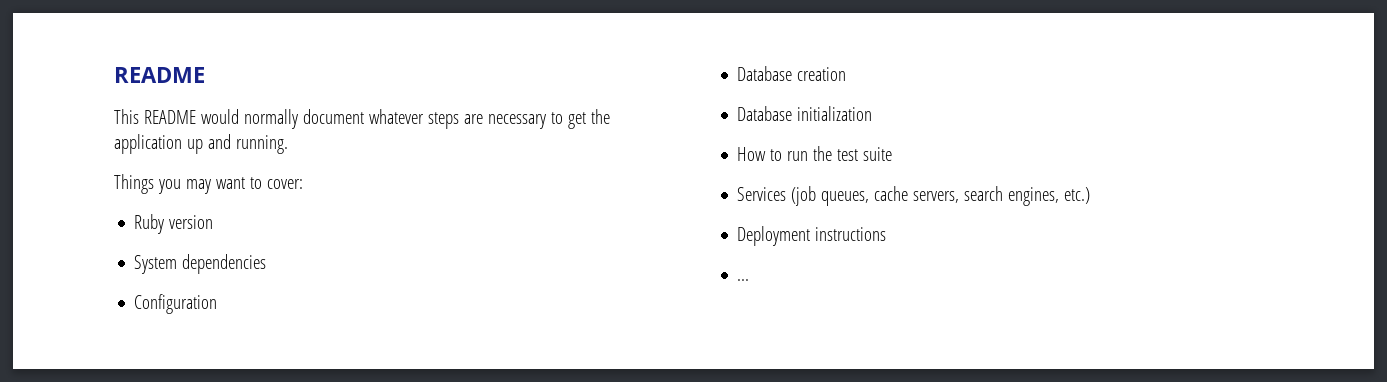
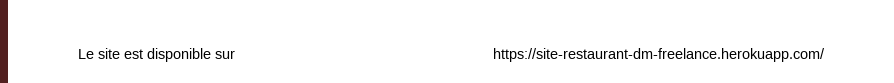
[114,67,205,83] [114,109,610,129] [114,134,288,154] [114,174,303,194] [134,214,214,234] [134,254,267,274] [134,294,218,314] [737,66,847,81] [737,106,873,121] [737,146,893,161] [737,186,1091,206] [737,226,887,246] [737,279,750,281] README // This README would normally document whatever steps are necessary to get the application up and running. // Things you may want to cover: // Ruby version // System dependencies // Configuration // Database creation // Database initialization // How to run the test suite // Services (job queues, cache servers, search engines, etc.) // Deployment instructions // ... -> [78,48,825,62] Le site est disponible sur https://site-restaurant-dm-freelance.herokuapp.com/

